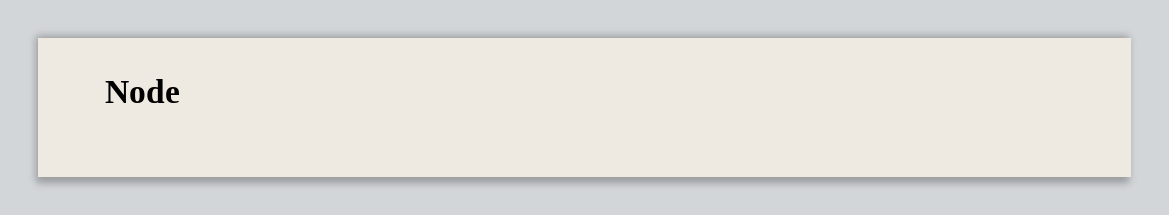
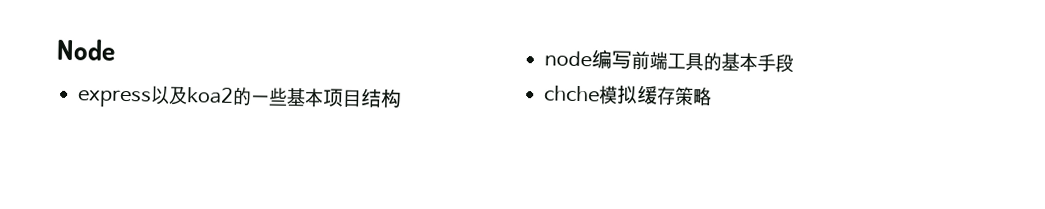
(180, 91) none -> [77,85,402,108] [544,49,794,73] [544,84,712,107] // express以及koa2的一些基本项目结构 // node编写前端工具的基本手段 // chche模拟缓存策略

